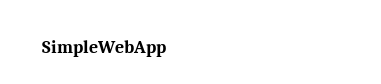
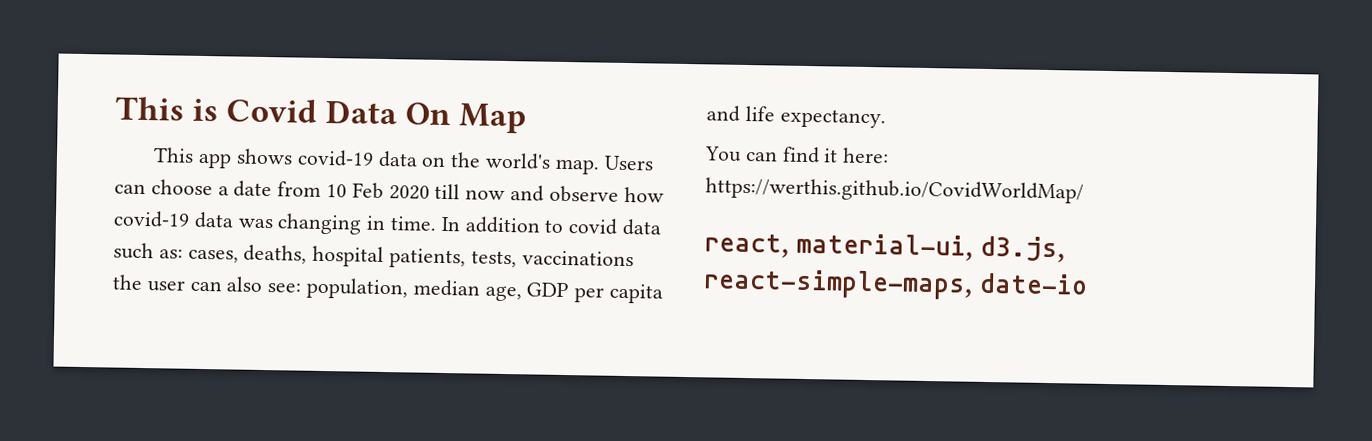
[42,40,166,57] SimpleWebApp -> [115,96,527,134] [153,147,654,175] [114,179,664,203] [113,210,663,236] [113,242,634,269] [112,274,664,304] [706,105,886,129] [704,146,890,164] [705,177,1084,204] [704,232,1065,263] [703,268,1088,300] This is Covid Data On Map // This app shows covid-19 data on the world's map. Users can choose a date from 10 Feb 2020 till now and observe how covid-19 data was changing in time. In addition to covid data such as: cases, deaths, hospital patients, tests, vaccinations the user can also see: population, median age, GDP per capita and life expectancy. // You can find it here: https://werthis.github.io/CovidWorldMap/ // react, material-ui, d3.js, react-simple-maps, date-io

